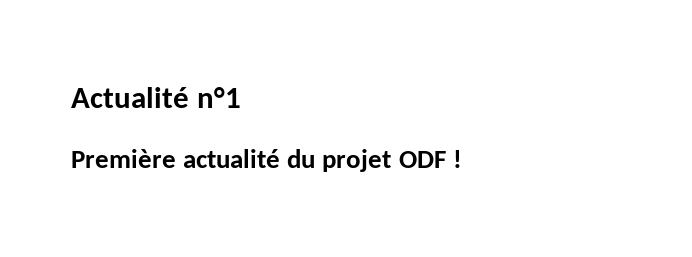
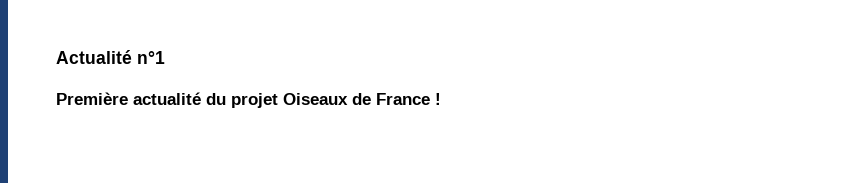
[398,151,446,168] ODF -> [283,93,430,105] Oiseaux de France

